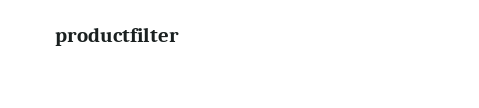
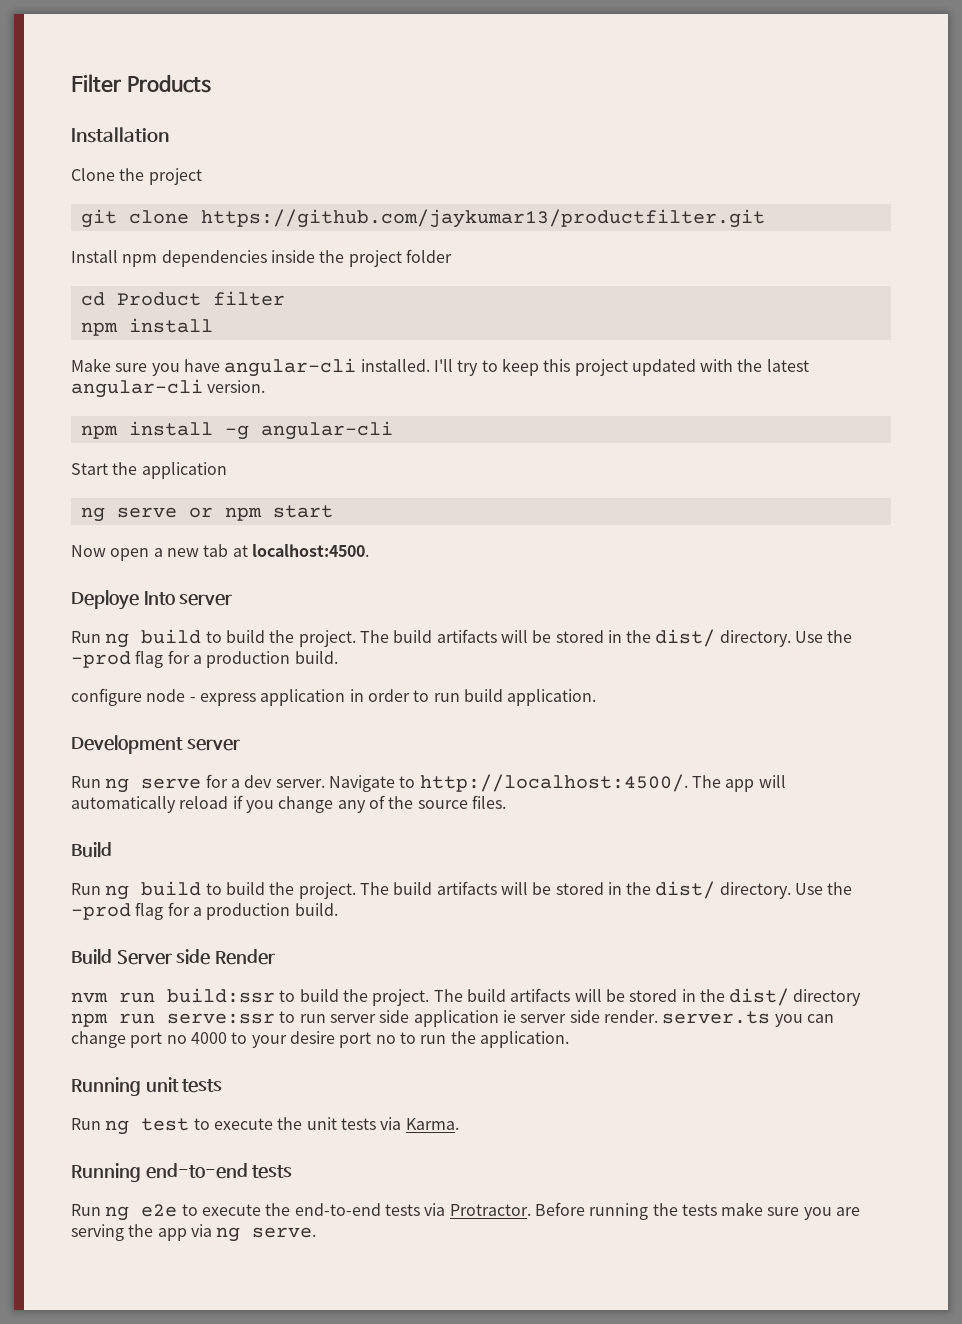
[55,27,179,46] productfilter -> [71,74,211,93] [71,127,169,143] [71,168,202,185] [80,209,765,228] [71,249,452,267] [80,291,285,306] [80,318,213,336] [71,358,809,377] [71,379,266,398] [80,421,393,440] [71,462,227,479] [80,505,333,522] [71,544,369,561] [71,590,233,610] [71,629,853,648] [71,650,338,668] [71,688,597,706] [71,735,240,754] [71,774,786,793] [71,795,506,813] [71,842,112,857] [71,881,853,900] [71,902,338,920] [71,949,276,965] [71,988,862,1006] [71,1010,834,1027] [71,1031,569,1048] [71,1077,223,1096] [71,1117,459,1135] [71,1163,293,1182] [71,1202,861,1221] [71,1224,317,1242] Filter Products // Installation // Clone the project // git clone https://github.com/jaykumar13/productfilter.git // Install npm dependencies inside the project folder // cd Product filter // npm install // Make sure you have angular-cli installed. I'll try to keep this project updated with the latest angular-cli version. // npm install -g angular-cli // Start the application // ng serve or npm start // Now open a new tab at localhost:4500. // Deploye Into server // Run ng build to build the project. The build artifacts will be stored in the dist/ directory. Use the -prod flag for a production build. // configure node - express application in order to run build application. // Development server // Run ng serve for a dev server. Navigate to http://localhost:4500/. The app will automatically reload if you change any of the source files. // Build // Run ng build to build the project. The build artifacts will be stored in the dist/ directory. Use the -prod flag for a production build. // Build Server side Render // nvm run build:ssr to build the project. The build artifacts will be stored in the dist/ directory npm run serve:ssr to run server side application ie server side render. server.ts you can change port no 4000 to your desire port no to run the application. // Running unit tests // Run ng test to execute the unit tests via Karma. // Running end-to-end tests // Run ng e2e to execute the end-to-end tests via Protractor. Before running the tests make sure you are serving the app via ng serve.

